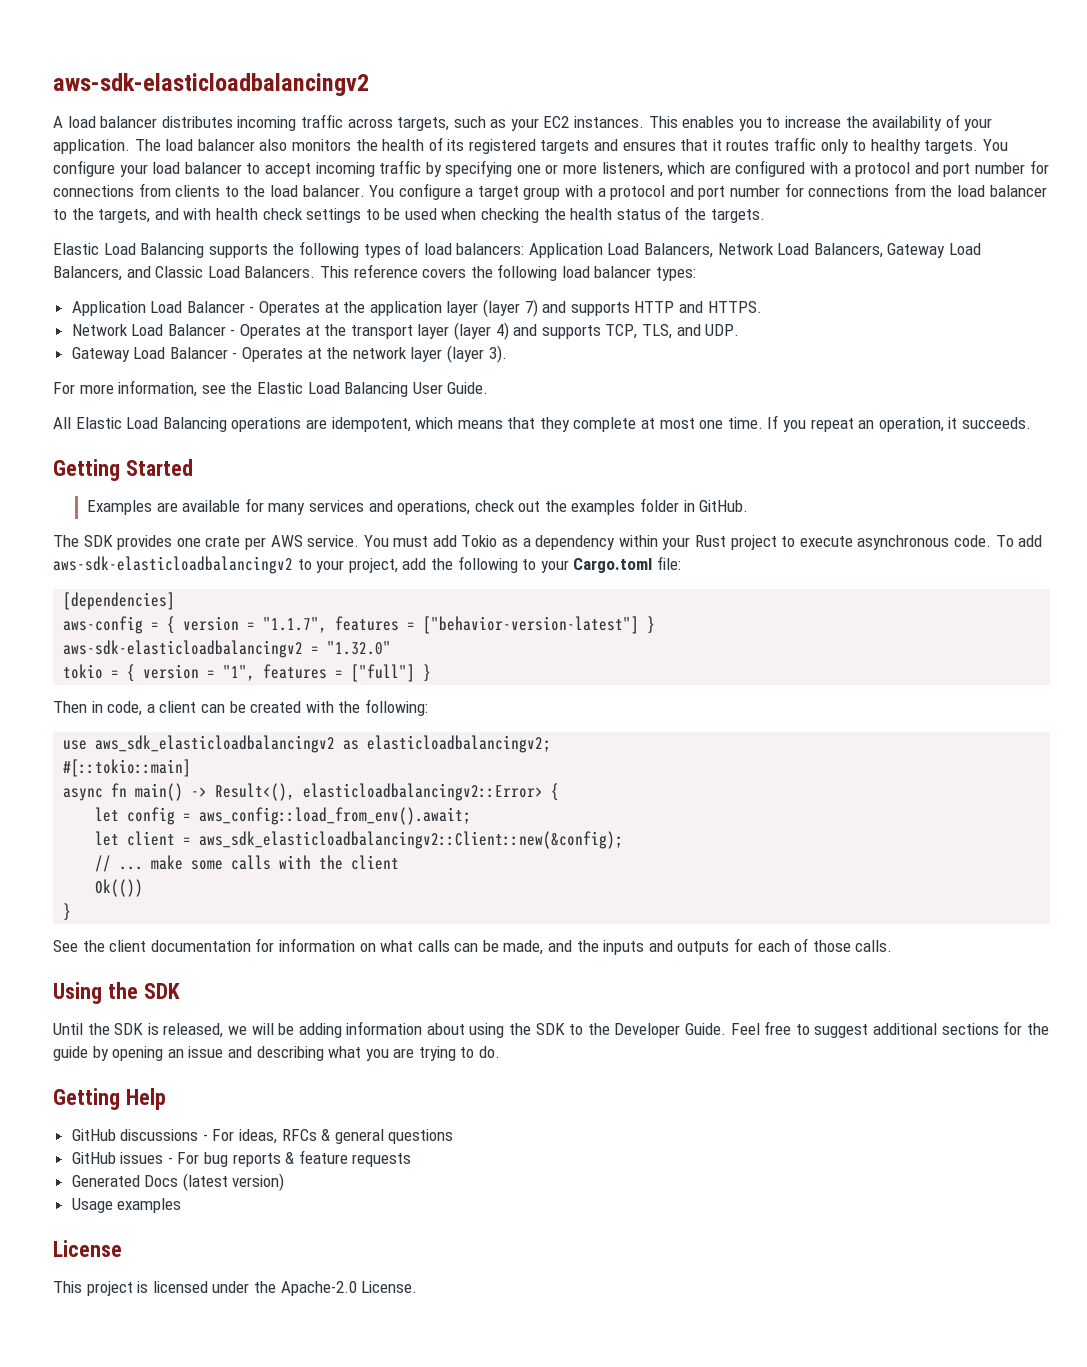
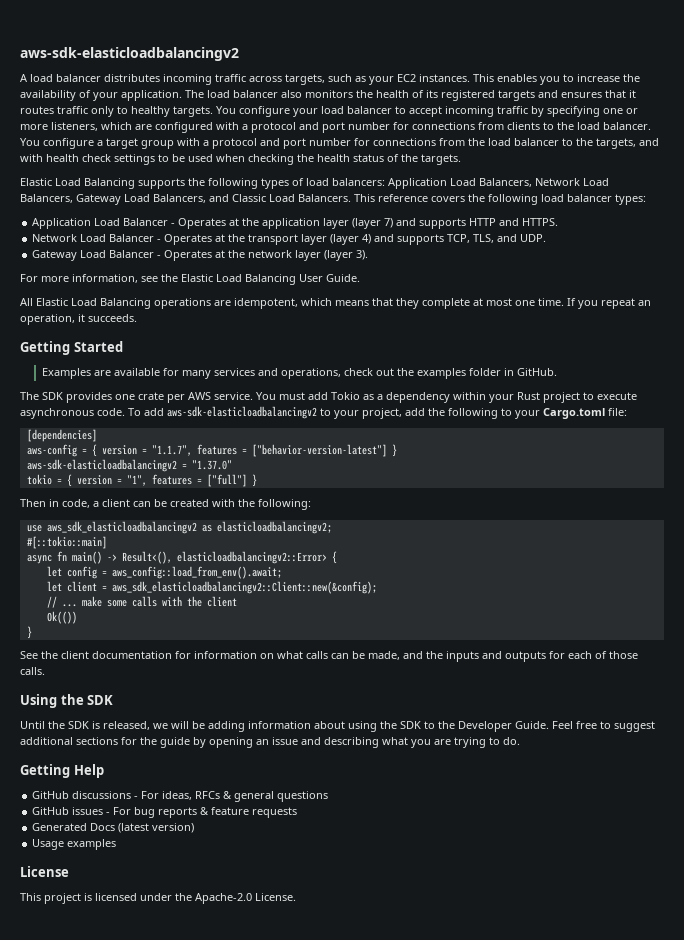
[327,641,392,655] "1.32.0" -> [191,460,232,470] "1.37.0"

